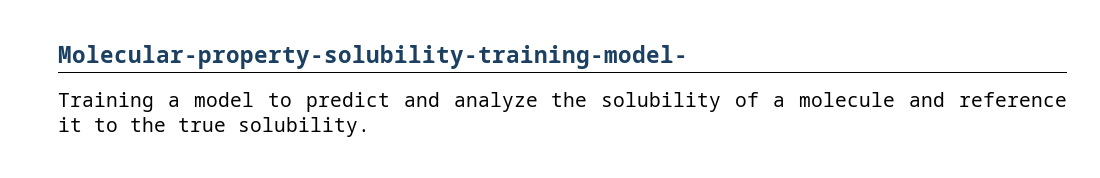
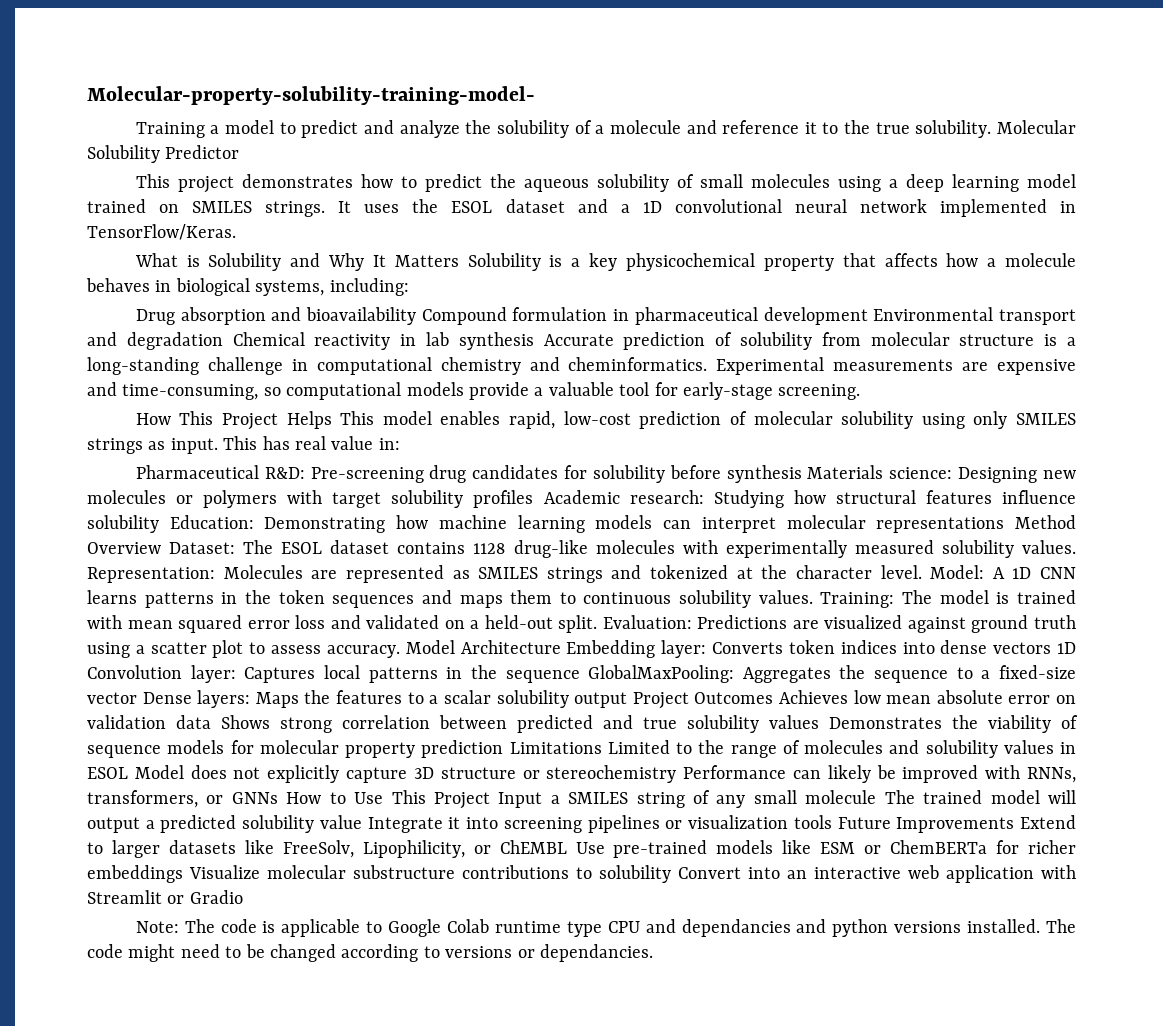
(370, 127) none -> [997,120,1077,134] [87,145,240,163] [135,174,1076,193] [87,199,1076,217] [87,224,236,240] [134,253,1077,271] [86,278,409,296] [135,307,1076,325] [87,332,1076,350] [87,357,1076,375] [87,382,861,400] [135,411,1077,430] [87,436,400,454] [135,465,1077,483] [87,490,1076,508] [87,515,1076,533] [87,540,1076,558] [87,565,1076,583] [87,590,1076,608] [87,615,1076,633] [87,640,1077,658] [87,665,1076,683] [87,690,1076,709] [87,715,1078,733] [87,740,1076,758] [87,765,1076,783] [87,790,1077,809] [87,815,1076,833] [87,840,1076,858] [87,865,1076,883] [87,890,243,904] [135,919,1076,937] [87,944,653,962] Molecular Solubility Predictor // This project demonstrates how to predict the aqueous solubility of small molecules using a deep learning model trained on SMILES strings. It uses the ESOL dataset and a 1D convolutional neural network implemented in TensorFlow/Keras. // What is Solubility and Why It Matters Solubility is a key physicochemical property that affects how a molecule behaves in biological systems, including: // Drug absorption and bioavailability Compound formulation in pharmaceutical development Environmental transport and degradation Chemical reactivity in lab synthesis Accurate prediction of solubility from molecular structure is a long-standing challenge in computational chemistry and cheminformatics. Experimental measurements are expensive and time-consuming, so computational models provide a valuable tool for early-stage screening. // How This Project Helps This model enables rapid, low-cost prediction of molecular solubility using only SMILES strings as input. This has real value in: // Pharmaceutical R&D: Pre-screening drug candidates for solubility before synthesis Materials science: Designing new molecules or polymers with target solubility profiles Academic research: Studying how structural features influence solubility Education: Demonstrating how machine learning models can interpret molecular representations Method Overview Dataset: The ESOL dataset contains 1128 drug-like molecules with experimentally measured solubility values. Representation: Molecules are represented as SMILES strings and tokenized at the character level. Model: A 1D CNN learns patterns in the token sequences and maps them to continuous solubility values. Training: The model is trained with mean squared error loss and validated on a held-out split. Evaluation: Predictions are visualized against ground truth using a scatter plot to assess accuracy. Model Architecture Embedding layer: Converts token indices into dense vectors 1D Convolution layer: Captures local patterns in the sequence GlobalMaxPooling: Aggregates the sequence to a fixed-size vector Dense layers: Maps the features to a scalar solubility output Project Outcomes Achieves low mean absolute error on validation data Shows strong correlation between predicted and true solubility values Demonstrates the viability of sequence models for molecular property prediction Limitations Limited to the range of molecules and solubility values in ESOL Model does not explicitly capture 3D structure or stereochemistry Performance can likely be improved with RNNs, transformers, or GNNs How to Use This Project Input a SMILES string of any small molecule The trained model will output a predicted solubility value Integrate it into screening pipelines or visualization tools Future Improvements Extend to larger datasets like FreeSolv, Lipophilicity, or ChEMBL Use pre-trained models like ESM or ChemBERTa for richer embeddings Visualize molecular substructure contributions to solubility Convert into an interactive web application with Streamlit or Gradio // Note: The code is applicable to Google Colab runtime type CPU and dependancies and python versions installed. The code might need to be changed according to versions or dependancies.

